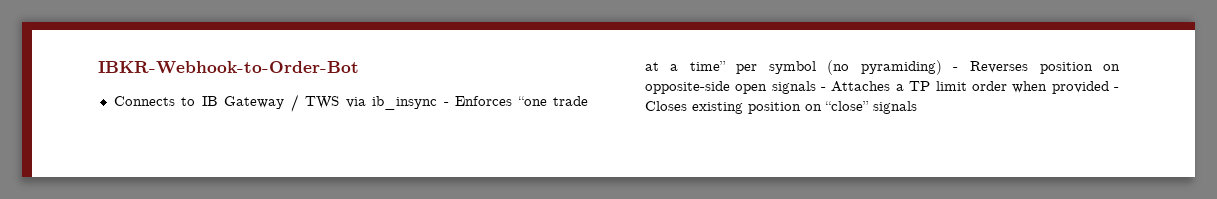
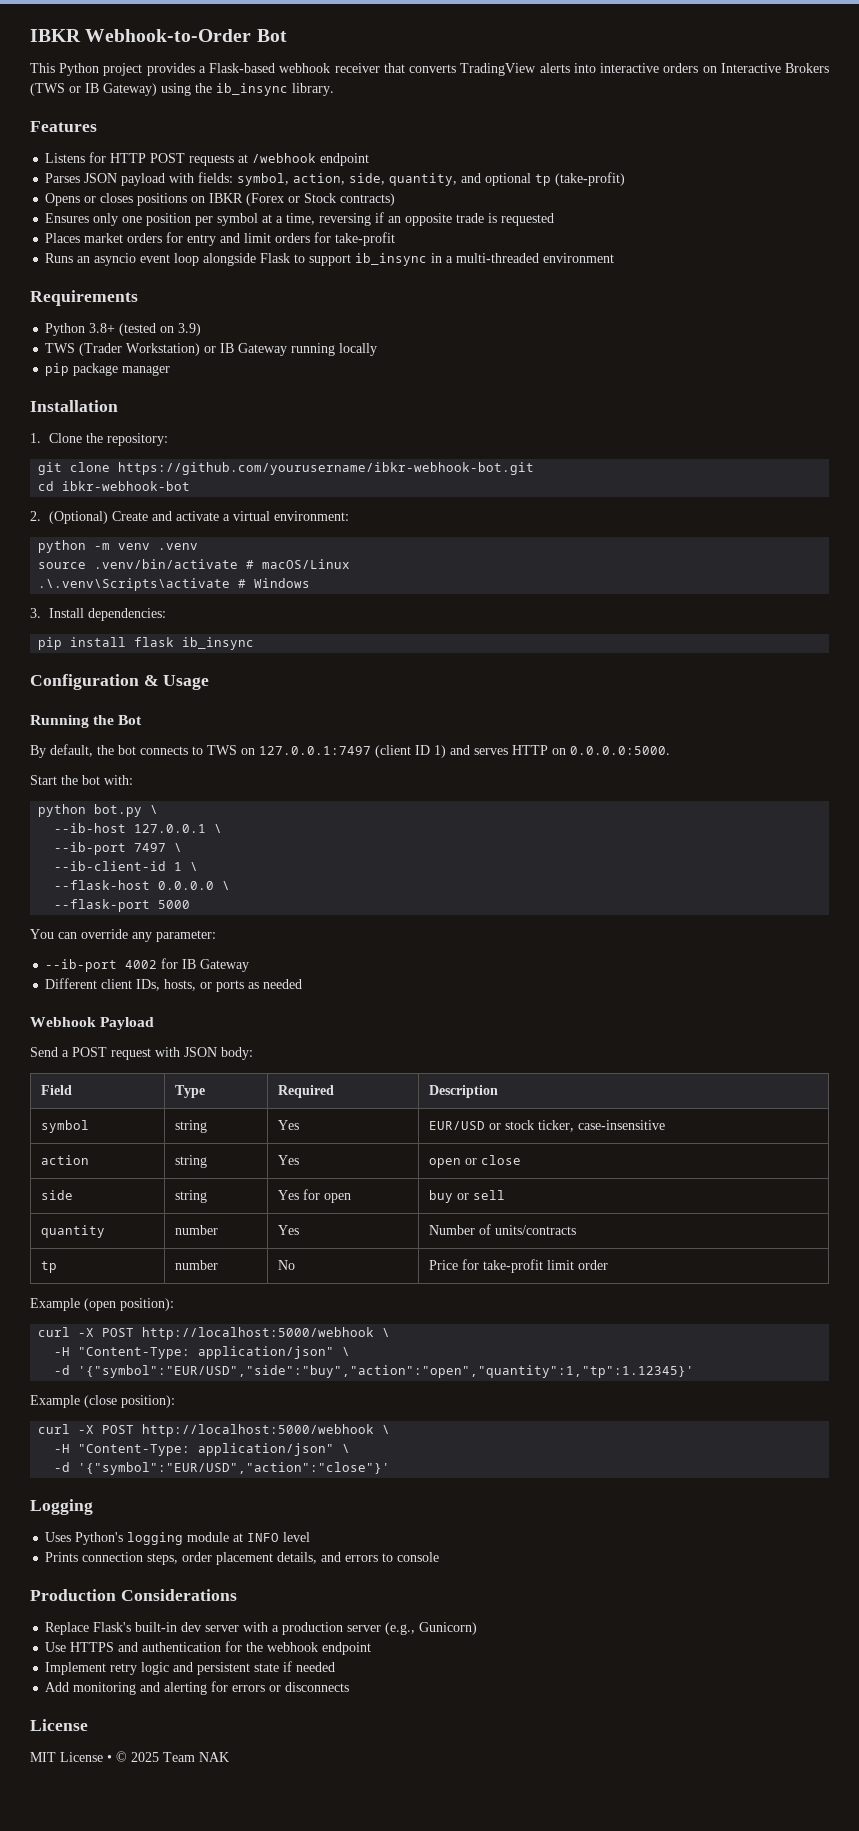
[98,61,359,74] [113,94,588,112] [644,60,1120,75] [644,81,1119,94] [644,101,917,114] IBKR-Webhook-to-Order-Bot // Connects to IB Gateway / TWS via ib_insync - Enforces “one trade at a time” per symbol (no pyramiding) - Reverses position on opposite-side open signals - Attaches a TP limit order when provided - Closes existing position on “close” signals -> [30,29,287,42] [30,63,830,76] [30,83,334,96] [30,121,97,132] [45,152,370,166] [45,172,626,186] [45,193,396,206] [45,212,555,226] [45,232,396,246] [45,253,615,266] [30,290,138,306] [45,323,202,336] [45,343,378,356] [45,363,171,376] [30,400,118,412] [30,433,168,446] [38,462,535,475] [38,481,191,491] [30,511,349,524] [38,540,199,553] [38,559,351,569] [38,578,311,591] [30,608,166,621] [38,637,255,650] [30,674,210,690] [30,715,143,728] [30,744,670,758] [30,775,133,785] [38,804,159,817] [54,823,223,833] [54,842,183,855] [54,861,199,871] [54,880,231,890] [54,899,191,912] [30,929,216,942] [45,958,250,972] [45,978,303,992] [30,1017,155,1030] [30,1047,253,1060] [40,1085,72,1095] [174,1085,205,1098] [277,1085,334,1098] [428,1085,498,1098] [40,1120,89,1133] [174,1120,207,1133] [277,1120,299,1130] [428,1120,665,1132] [40,1155,89,1165] [174,1155,207,1168] [277,1155,299,1165] [428,1155,521,1168] [40,1190,73,1200] [174,1190,207,1203] [277,1189,351,1203] [428,1190,505,1203] [40,1225,105,1238] [174,1225,218,1235] [277,1225,299,1235] [428,1224,576,1235] [40,1261,57,1273] [174,1260,218,1270] [277,1260,295,1270] [428,1259,608,1273] [30,1298,174,1311] [38,1327,391,1340] [54,1346,351,1359] [54,1365,695,1378] [30,1395,175,1408] [38,1424,391,1437] [54,1443,351,1456] [54,1462,391,1475] [30,1499,93,1515] [45,1532,311,1545] [45,1552,440,1565] [30,1589,237,1601] [45,1622,478,1635] [45,1641,372,1655] [45,1661,336,1675] [45,1681,350,1695] [30,1719,88,1731] [30,1751,229,1762] IBKR Webhook-to-Order Bot // This Python project provides a Flask-based webhook receiver that converts TradingView alerts into interactive orders on Interactive Brokers (TWS or IB Gateway) using the ib_insync library. // Features // Listens for HTTP POST requests at /webhook endpoint // Parses JSON payload with fields: symbol, action, side, quantity, and optional tp (take-profit) // Opens or closes positions on IBKR (Forex or Stock contracts) // Ensures only one position per symbol at a time, reversing if an opposite trade is requested // Places market orders for entry and limit orders for take-profit // Runs an asyncio event loop alongside Flask to support ib_insync in a multi-threaded environment // Requirements // Python 3.8+ (tested on 3.9) // TWS (Trader Workstation) or IB Gateway running locally // pip package manager // Installation // 1. Clone the repository: // git clone https://github.com/yourusername/ibkr-webhook-bot.git // cd ibkr-webhook-bot // 2. (Optional) Create and activate a virtual environment: // python -m venv .venv // source .venv/bin/activate # macOS/Linux // .\.venv\Scripts\activate # Windows // 3. Install dependencies: // pip install flask ib_insync // Configuration & Usage // Running the Bot // By default, the bot connects to TWS on 127.0.0.1:7497 (client ID 1) and serves HTTP on 0.0.0.0:5000. // Start the bot with: // python bot.py \ // --ib-host 127.0.0.1 \ // --ib-port 7497 \ // --ib-client-id 1 \ // --flask-host 0.0.0.0 \ // --flask-port 5000 // You can override any parameter: // --ib-port 4002 for IB Gateway // Different client IDs, hosts, or ports as needed // Webhook Payload // Send a POST request with JSON body: // Field | Type | Required | Description // symbol | string | Yes | EUR/USD or stock ticker, case-insensitive // action | string | Yes | open or close // side | string | Yes for open | buy or sell // quantity | number | Yes | Number of units/contracts // tp | number | No | Price for take-profit limit order // Example (open position): // curl -X POST http://localhost:5000/webhook \ // -H "Content-Type: application/json" \ // -d '{"symbol":"EUR/USD","side":"buy","action":"open","quantity":1,"tp":1.12345}' // Example (close position): // curl -X POST http://localhost:5000/webhook \ // -H "Content-Type: application/json" \ // -d '{"symbol":"EUR/USD","action":"close"}' // Logging // Uses Python's logging module at INFO level // Prints connection steps, order placement details, and errors to console // Production Considerations // Replace Flask's built-in dev server with a production server (e.g., Gunicorn) // Use HTTPS and authentication for the webhook endpoint // Implement retry logic and persistent state if needed // Add monitoring and alerting for errors or disconnects // License // MIT License • © 2025 Team NAK

